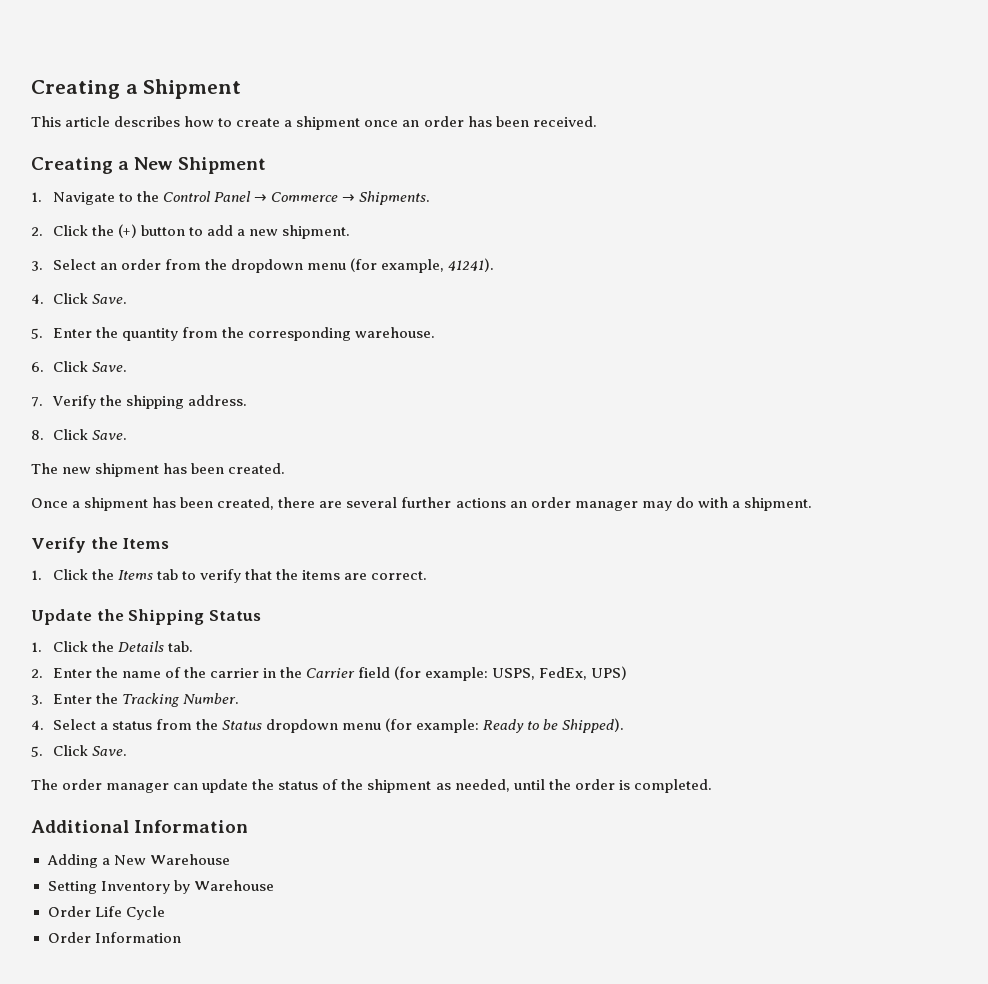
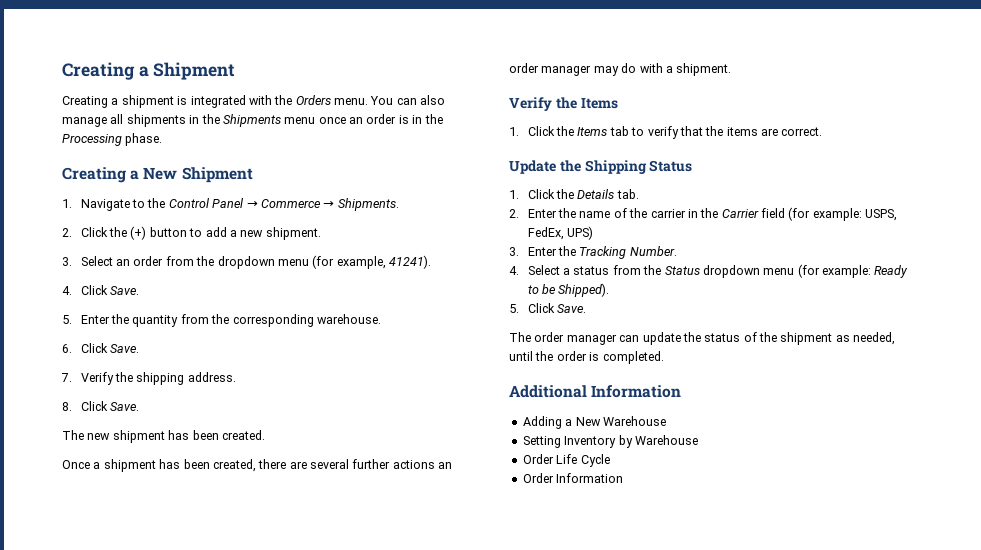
[31,116,597,130] This article describes how to create a shipment once an order has been received. -> [62,95,446,108] [62,114,443,127] [62,133,163,146] Creating a shipment is integrated with the Orders menu. You can also manage all shipments in the Shipments menu once an order is in the Processing phase.

